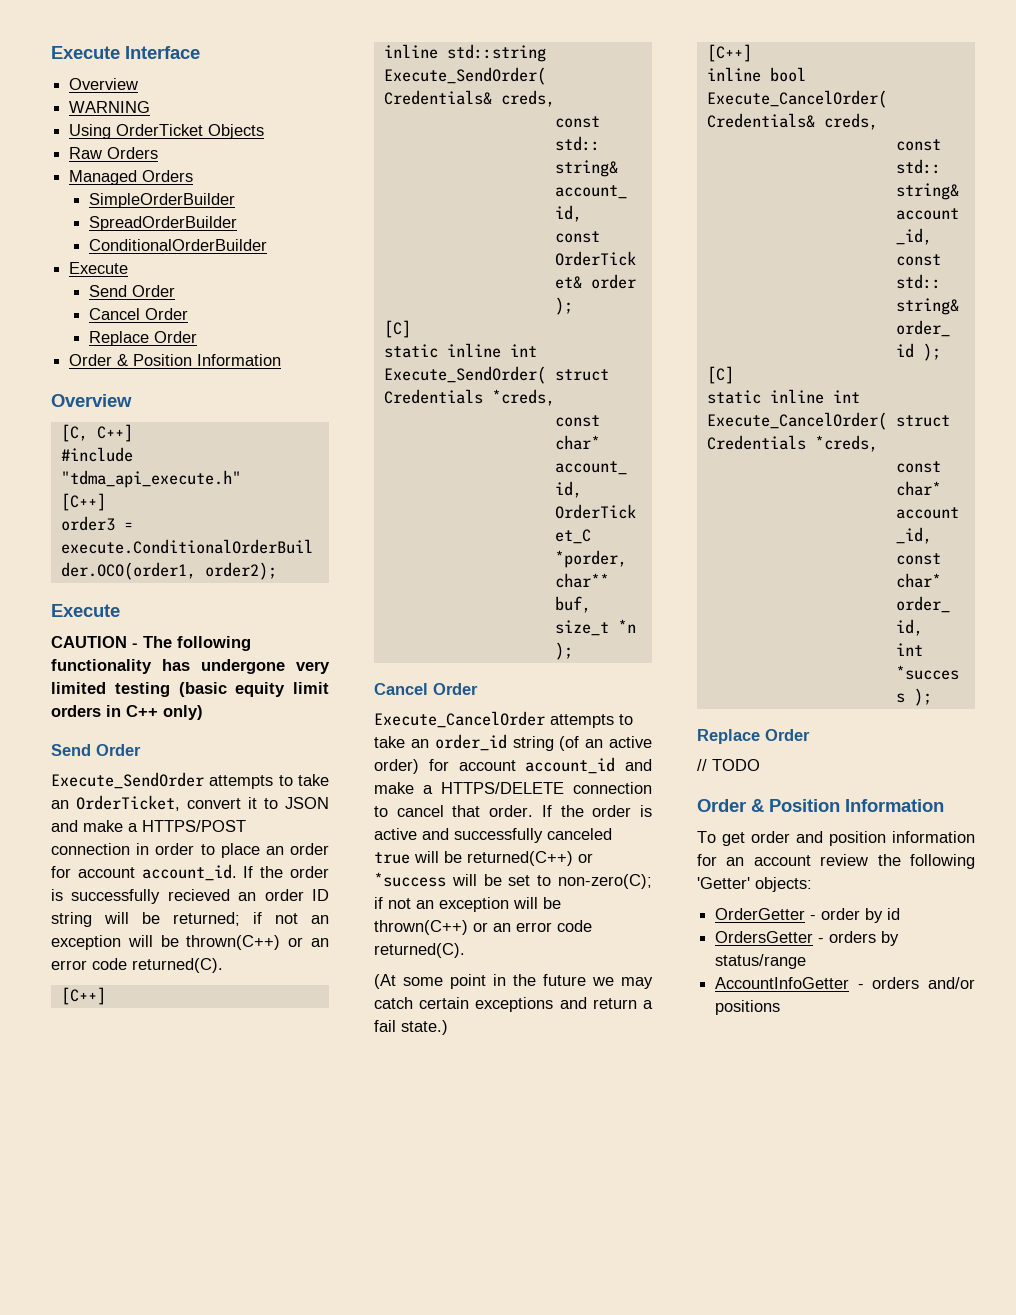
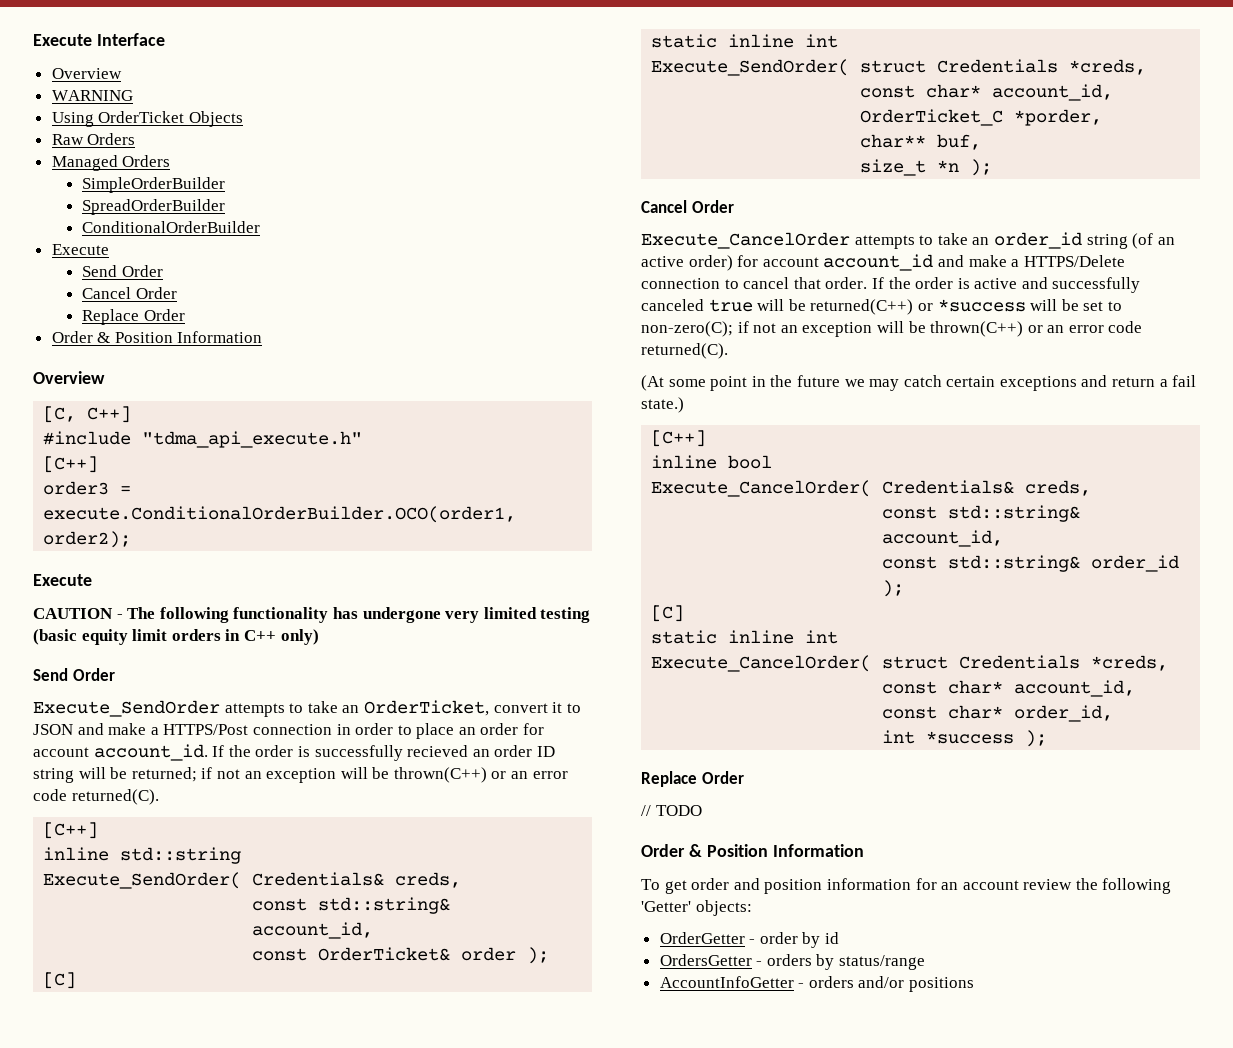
[142,820,246,832] HTTPS/POST -> [163,724,249,735] HTTPS/Post
[441,782,564,794] HTTPS/DELETE -> [1023,255,1125,267] HTTPS/Delete

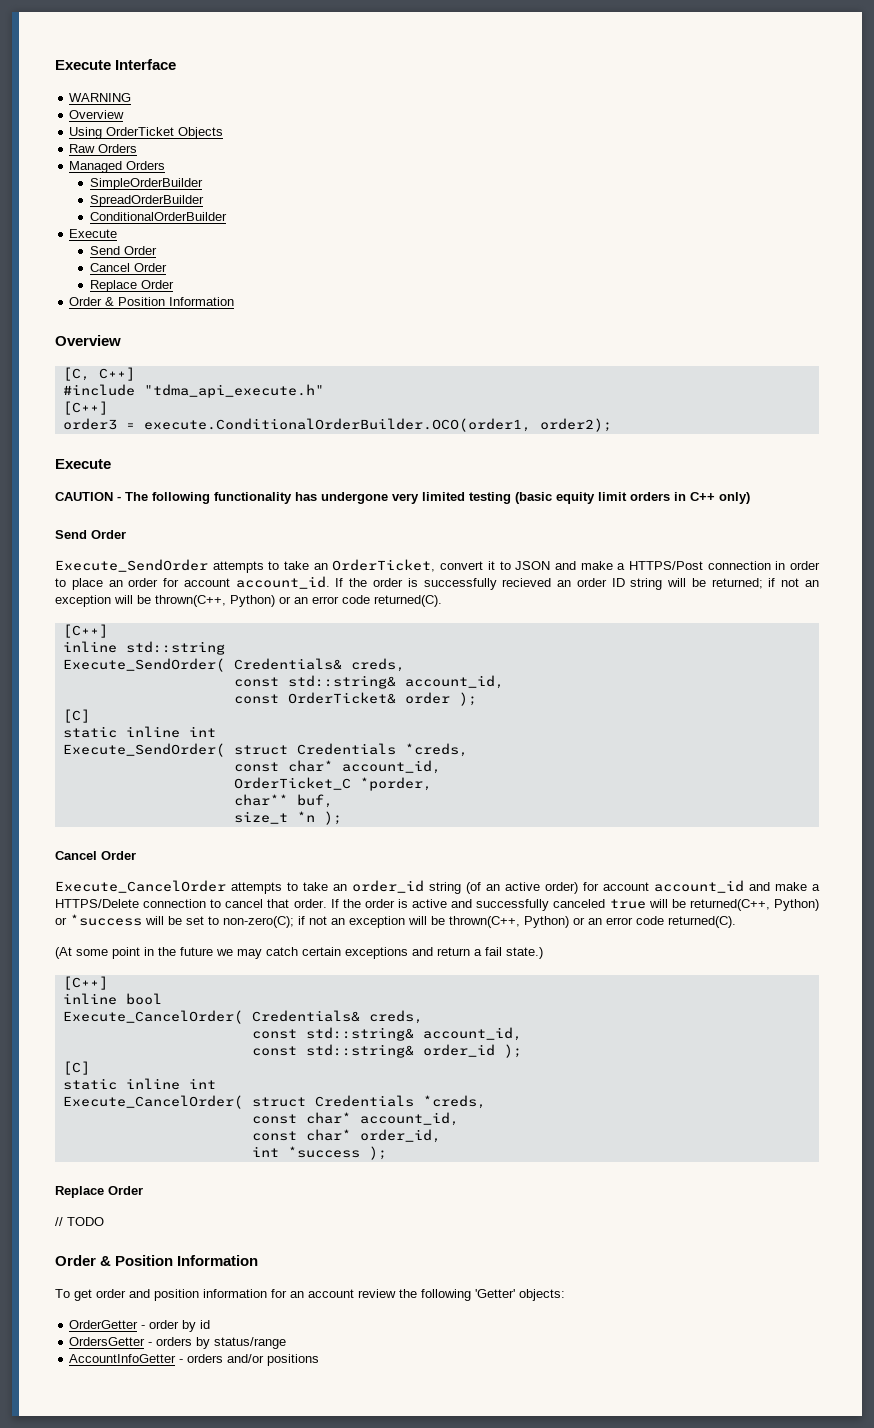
[51,68,122,79] [51,90,133,101] // Overview // WARNING -> [69,93,132,102] [69,110,125,119] // WARNING // Overview
[393,767,487,783] thrown(C++) -> [155,595,275,607] thrown(C++, Python)
[810,299,914,315] returned(C++) -> [689,899,819,911] returned(C++, Python)
[930,321,1024,337] thrown(C++) -> [449,916,569,928] thrown(C++, Python)

